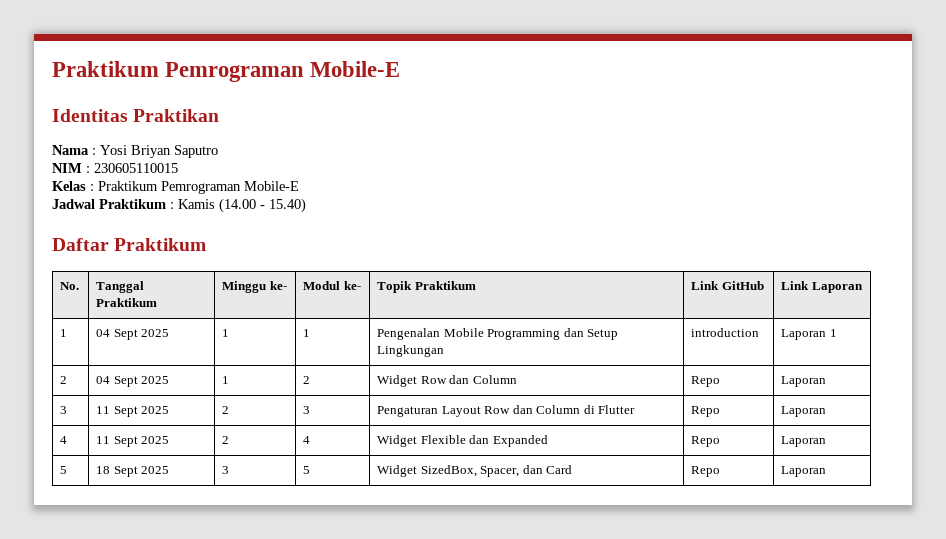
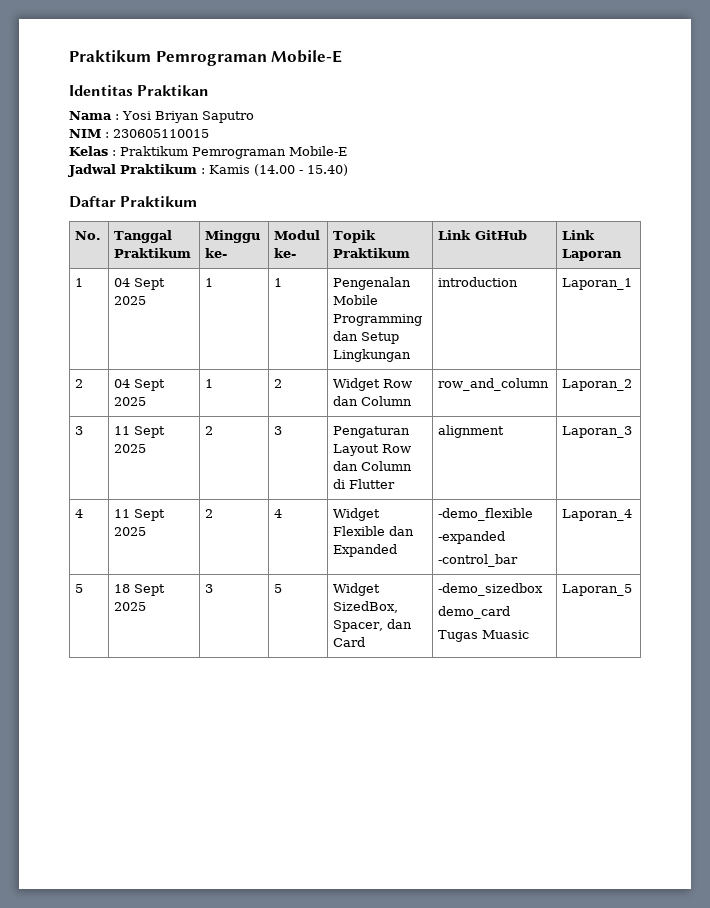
[781,329,837,340] Laporan 1 -> [562,278,633,290] Laporan_1
[691,376,721,387] [781,376,827,387] Repo | Laporan -> [438,378,550,391] [562,379,633,391] row_and_column | Laporan_2
[691,406,721,417] [781,406,827,417] Repo | Laporan -> [438,425,505,438] [562,426,633,438] alignment | Laporan_3
[691,436,721,447] [781,436,827,447] Repo | Laporan -> [438,508,534,521] [438,531,506,544] [438,554,519,567] [562,509,633,521] -demo_flexible // -expanded // -control_bar | Laporan_4
[691,466,721,477] [781,466,827,477] Repo | Laporan -> [438,583,544,596] [438,606,511,619] [438,630,530,642] [562,584,633,596] -demo_sizedbox // demo_card // Tugas Muasic | Laporan_5

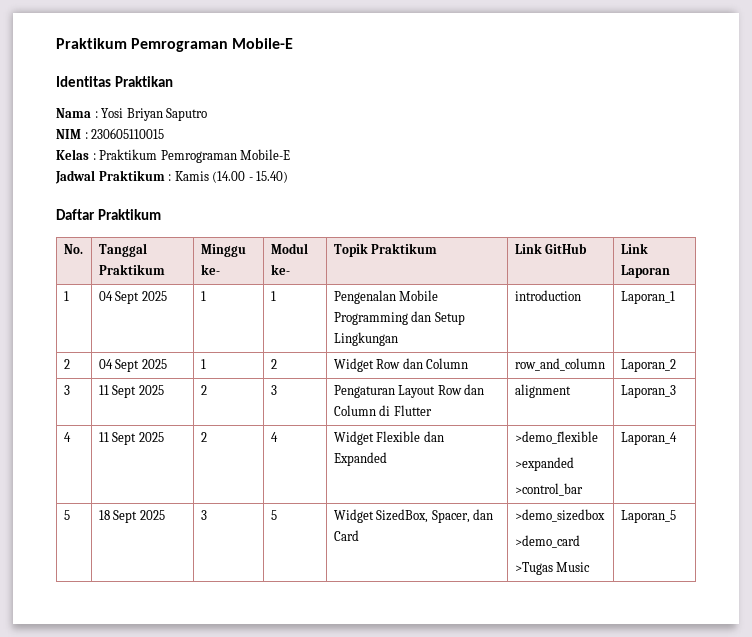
[438,508,534,521] [438,531,506,544] [438,554,519,567] -demo_flexible // -expanded // -control_bar -> [514,431,598,444] [514,457,574,471] [514,483,583,496] >demo_flexible // >expanded // >control_bar
[438,583,544,596] [438,606,511,619] [438,630,530,642] -demo_sizedbox // demo_card // Tugas Muasic -> [514,509,605,522] [514,535,580,548] [514,562,591,575] >demo_sizedbox // >demo_card // >Tugas Music

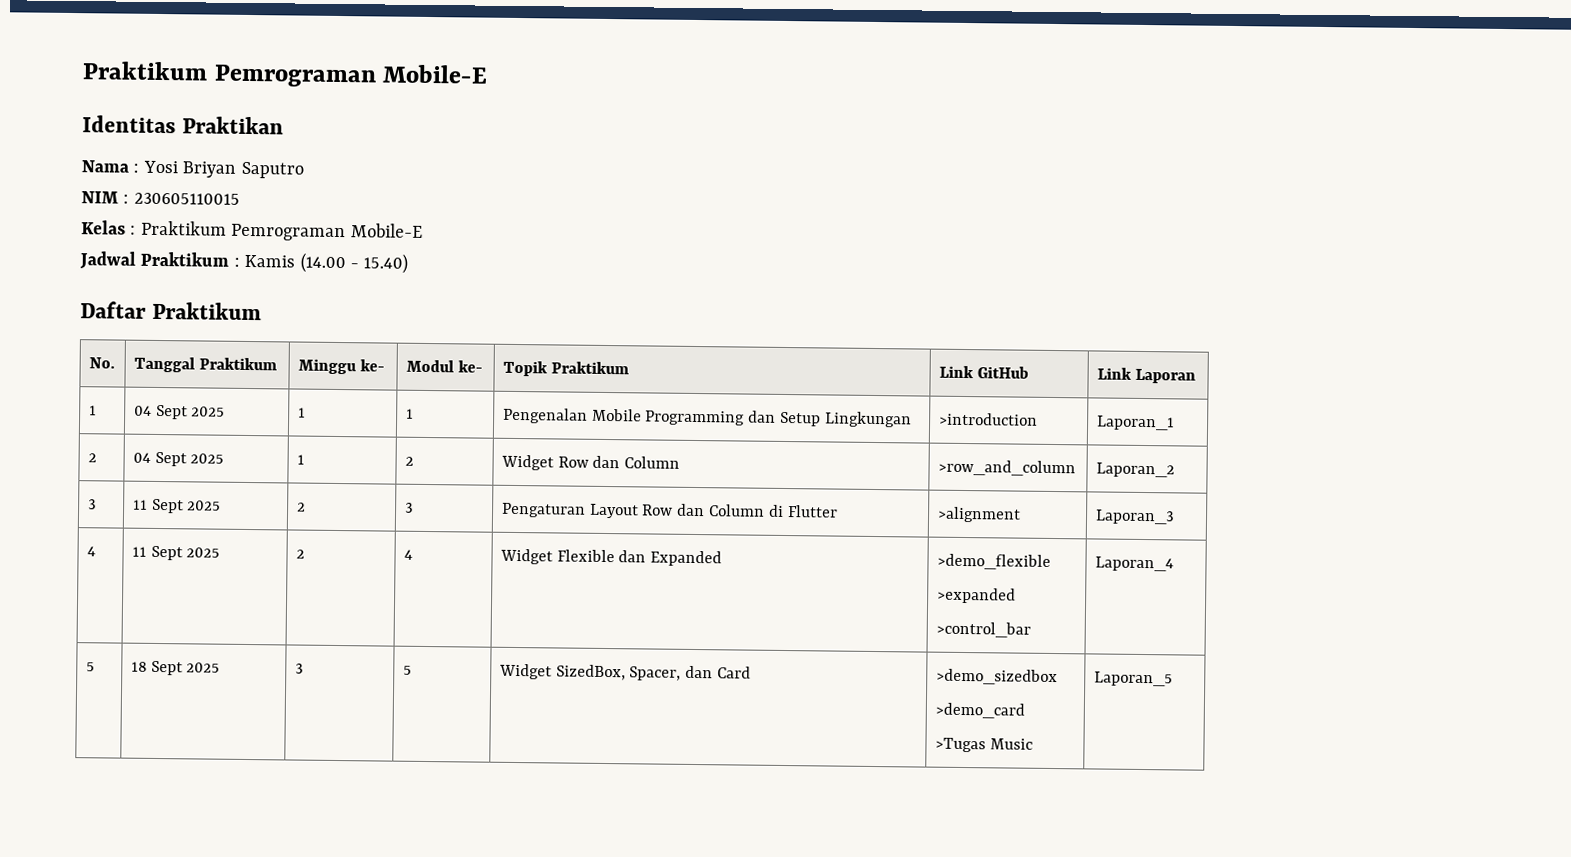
[514,290,581,301] introduction -> [938,412,1038,426] >introduction
[514,358,605,371] row_and_column -> [937,459,1076,477] >row_and_column
[514,384,571,398] alignment -> [936,506,1021,523] >alignment

